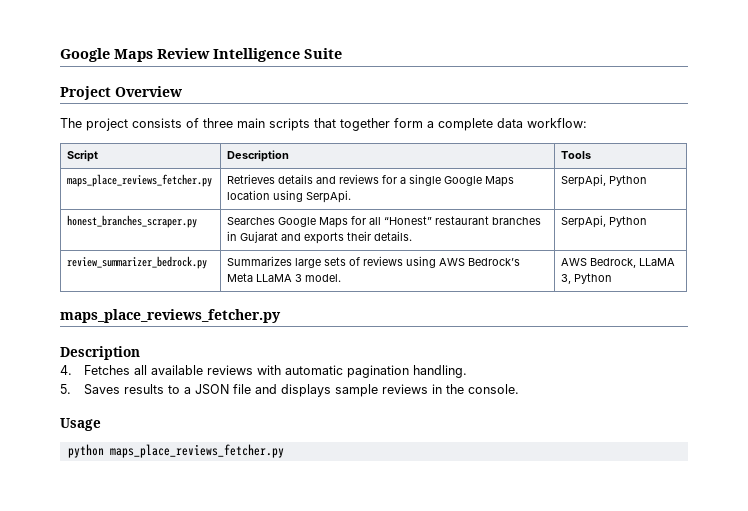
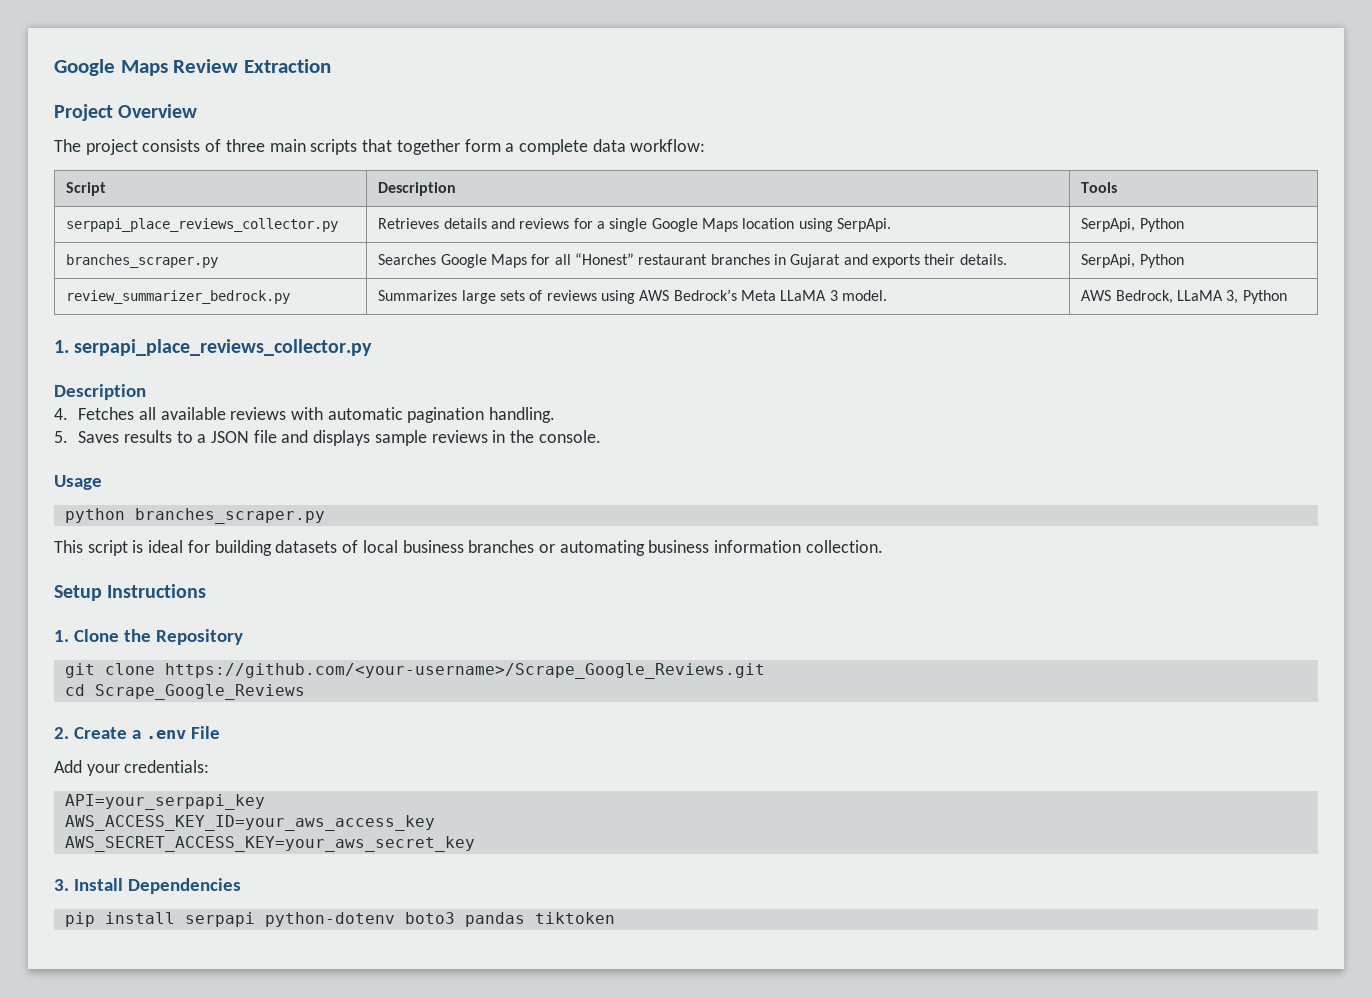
[213,48,342,62] Intelligence Suite -> [243,59,331,73] Extraction
[67,174,213,187] maps_place_reviews_fetcher.py -> [66,218,339,232] serpapi_place_reviews_collector.py
[67,215,198,228] honest_branches_scraper.py -> [66,254,219,268] branches_scraper.py
[60,309,281,323] maps_place_reviews_fetcher.py -> [54,339,373,356] 1. serpapi_place_reviews_collector.py
[109,444,284,458] maps_place_reviews_fetcher.py -> [134,508,325,524] [54,540,883,556] [54,584,207,601] [54,629,243,645] [64,663,765,679] [64,684,305,700] [54,726,220,739] [54,760,210,776] [64,794,265,810] [64,815,435,831] [64,836,475,852] [54,878,241,894] [64,912,615,927] branches_scraper.py // This script is ideal for building datasets of local business branches or automating business information collection. // Setup Instructions // 1. Clone the Repository // git clone https://github.com/<your-username>/Scrape_Google_Reviews.git // cd Scrape_Google_Reviews // 2. Create a .env File // Add your credentials: // API=your_serpapi_key // AWS_ACCESS_KEY_ID=your_aws_access_key // AWS_SECRET_ACCESS_KEY=your_aws_secret_key // 3. Install Dependencies // pip install serpapi python-dotenv boto3 pandas tiktoken

